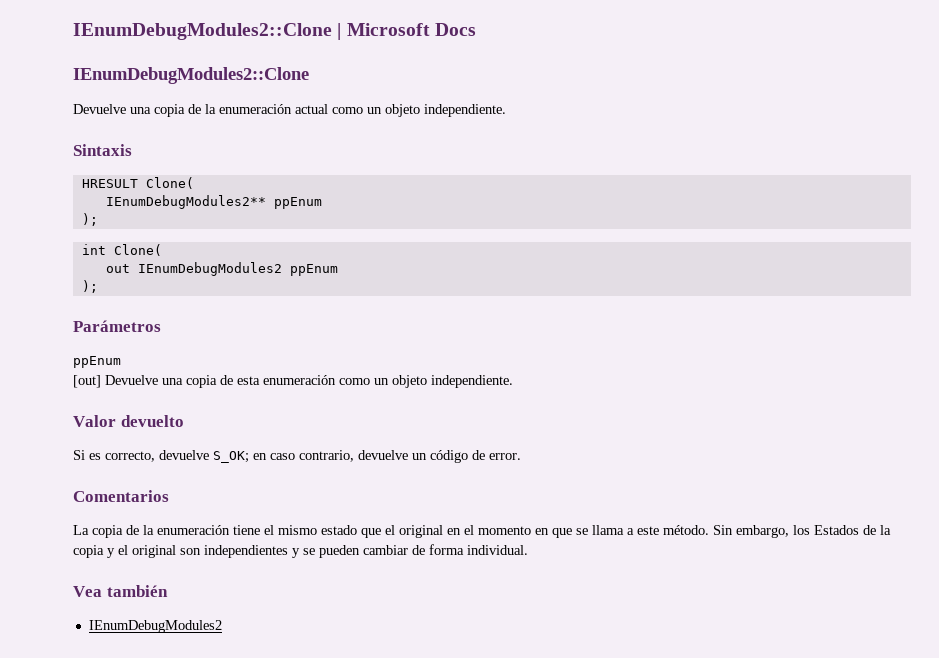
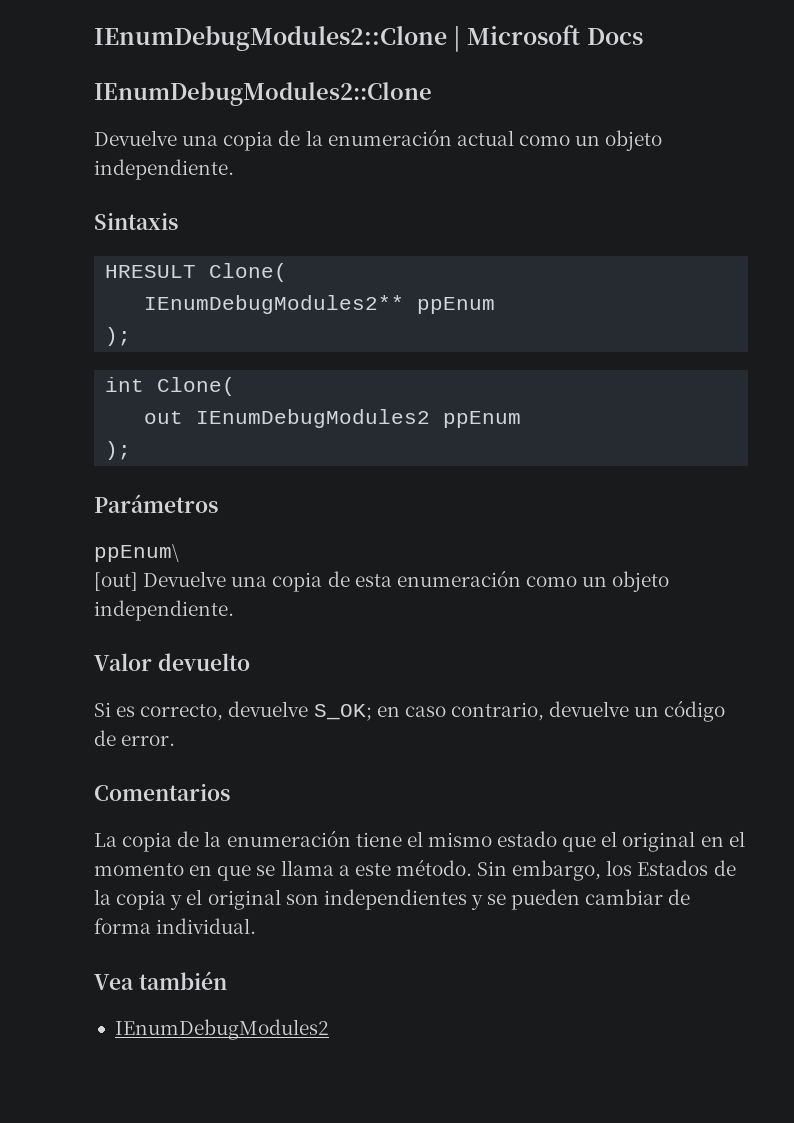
[73,356,121,368] ppEnum -> [94,544,179,562] ppEnum\

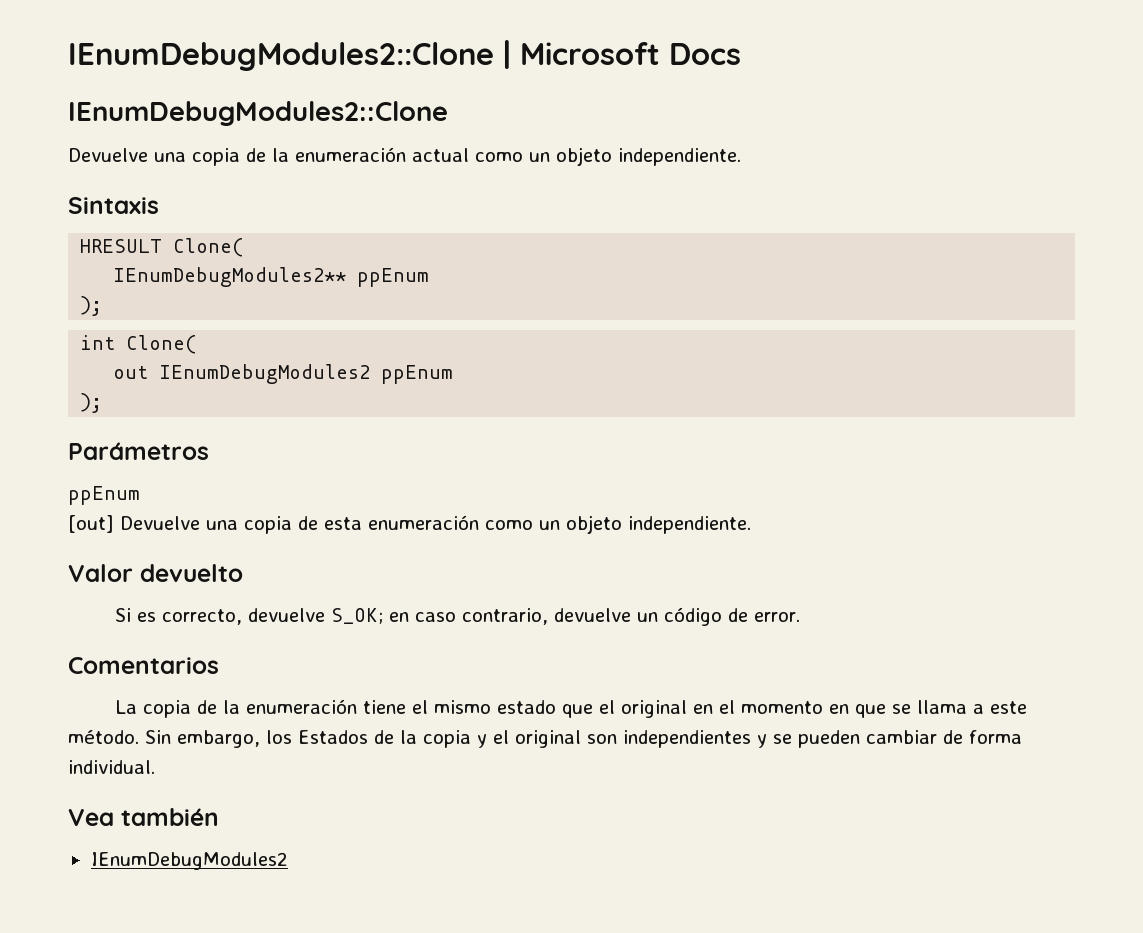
[94,544,179,562] ppEnum\ -> [68,486,140,505] ppEnum

